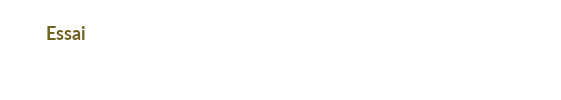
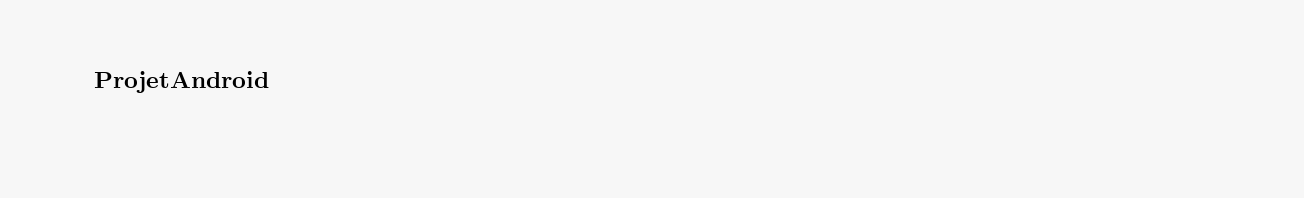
[46,26,86,40] Essai -> [94,71,269,93] ProjetAndroid

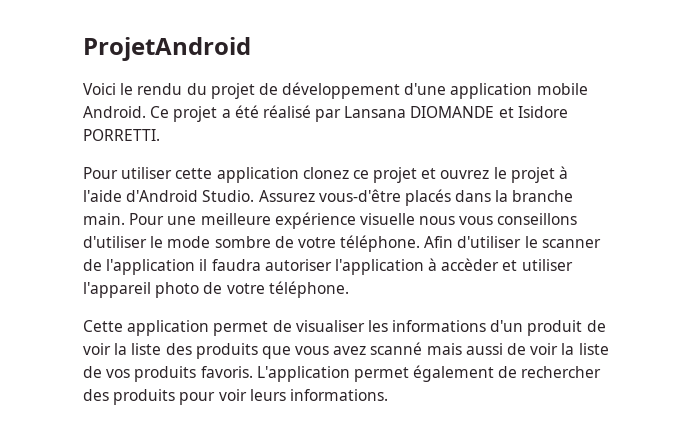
(269, 82) none -> [83,82,588,99] [83,105,568,122] [83,129,160,141] [83,166,569,183] [83,189,574,206] [83,212,578,229] [83,235,601,252] [83,258,573,275] [83,281,349,298] [83,320,606,336] [83,342,609,359] [83,365,602,382] [83,389,388,405] // Voici le rendu du projet de développement d'une application mobile Android. Ce projet a été réalisé par Lansana DIOMANDE et Isidore PORRETTI. // Pour utiliser cette application clonez ce projet et ouvrez le projet à l'aide d'Android Studio. Assurez vous-d'être placés dans la branche main. Pour une meilleure expérience visuelle nous vous conseillons d'utiliser le mode sombre de votre téléphone. Afin d'utiliser le scanner de l'application il faudra autoriser l'application à accèder et utiliser l'appareil photo de votre téléphone. // Cette application permet de visualiser les informations d'un produit de voir la liste des produits que vous avez scanné mais aussi de voir la liste de vos produits favoris. L'application permet également de rechercher des produits pour voir leurs informations.

